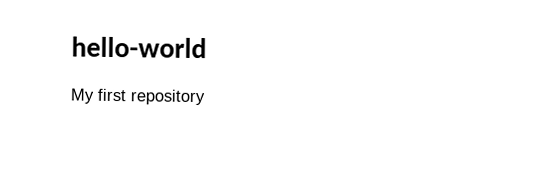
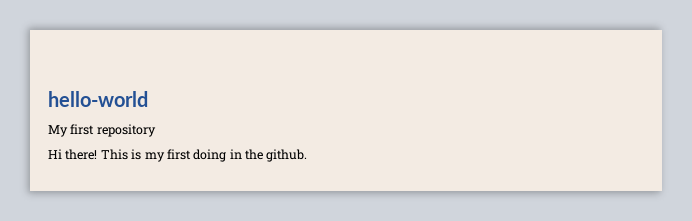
(205, 97) none -> [48,149,308,162] // Hi there! This is my first doing in the github.

